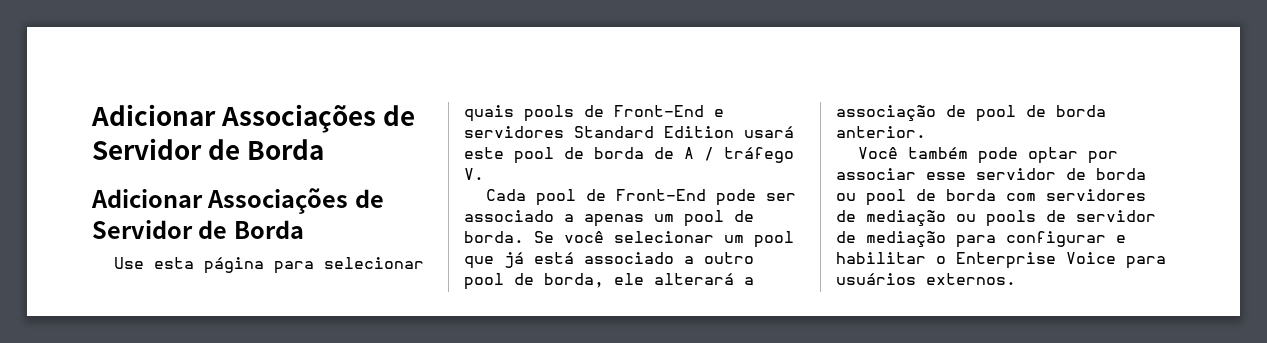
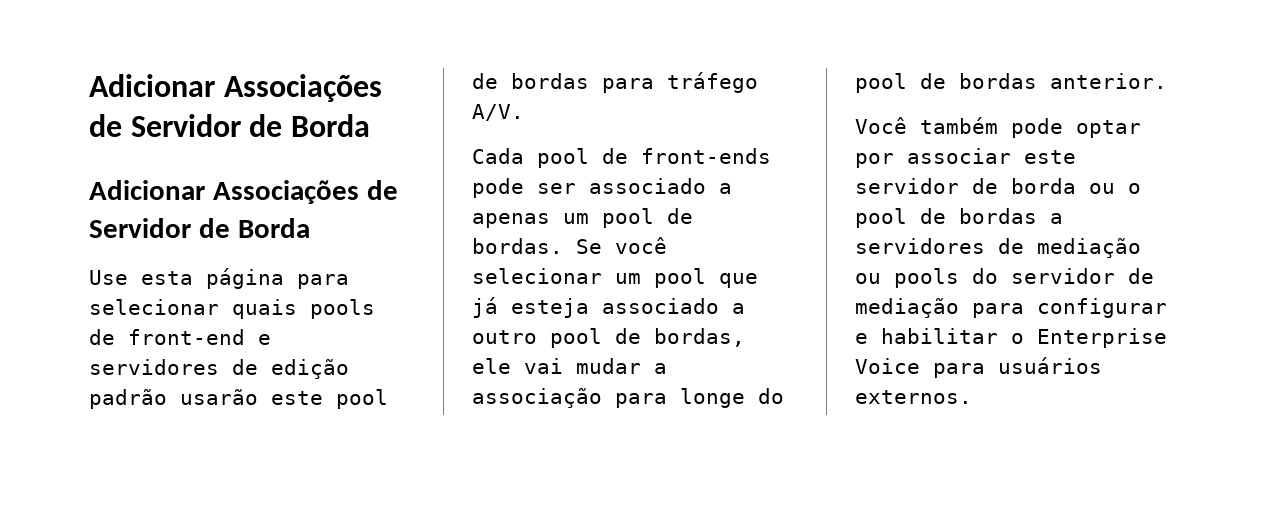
[614,105,704,117] Front-End -> [128,329,245,345] front-end
[574,126,794,138] [464,147,794,164] [464,168,484,180] Standard Edition usará este pool de borda de A / tráfego V. -> [232,359,349,379] [89,389,388,409] [472,72,758,93] [472,104,524,121] de edição padrão usarão este pool de bordas para tráfego A/V.
[615,189,706,201] Front-End -> [641,148,771,164] front-ends
[464,231,524,243] borda. -> [472,238,563,254] bordas.
[534,252,574,264] está -> [511,298,589,318] esteja
[544,273,754,288] [836,105,1106,122] borda, ele alterará a associação de pool de borda -> [654,328,745,347] [472,358,667,374] [472,388,784,408] [855,73,1037,93] bordas, ele vai mudar a associação para longe do pool de bordas
[926,172,966,180] esse -> [1024,150,1076,164] este
[866,189,1036,206] pool de borda com -> [1128,183,1141,194] [855,208,1063,228] o pool de bordas a
[1046,210,1066,222] de -> [972,268,998,284] do

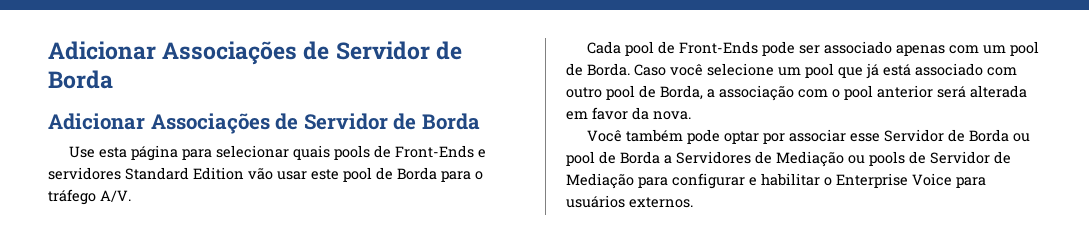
[128,329,245,345] front-end -> [394,145,474,158] Front-Ends
[232,359,349,379] [89,389,388,409] [472,73,654,93] de edição padrão usarão este pool de bordas para -> [125,167,483,182] Standard Edition vão usar este pool de Borda para o
[641,148,771,164] front-ends -> [678,41,758,54] Front-Ends
[719,183,732,194] [472,213,550,228] a apenas -> [895,45,979,56] apenas com
[472,237,667,254] [472,268,758,288] [472,297,745,318] [472,328,745,348] [472,358,667,374] [472,388,784,408] [855,73,1167,93] bordas. Se você selecionar um pool que já esteja associado a outro pool de bordas, ele vai mudar a associação para longe do pool de bordas anterior. -> [587,63,1017,79] [566,85,1027,101] [566,107,691,120] Borda. Caso você selecione um pool que já está associado com outro pool de Borda, a associação com o pool anterior será alterada em favor da nova.
[1024,150,1076,164] [855,178,1141,194] [855,208,1063,228] [855,238,1141,258] [855,268,1154,288] [855,298,959,318] este servidor de borda ou o pool de bordas a servidores de mediação ou pools do servidor de mediação -> [849,129,1030,142] [566,151,1011,167] [566,173,634,189] esse Servidor de Borda ou pool de Borda a Servidores de Mediação ou pools de Servidor de Mediação

